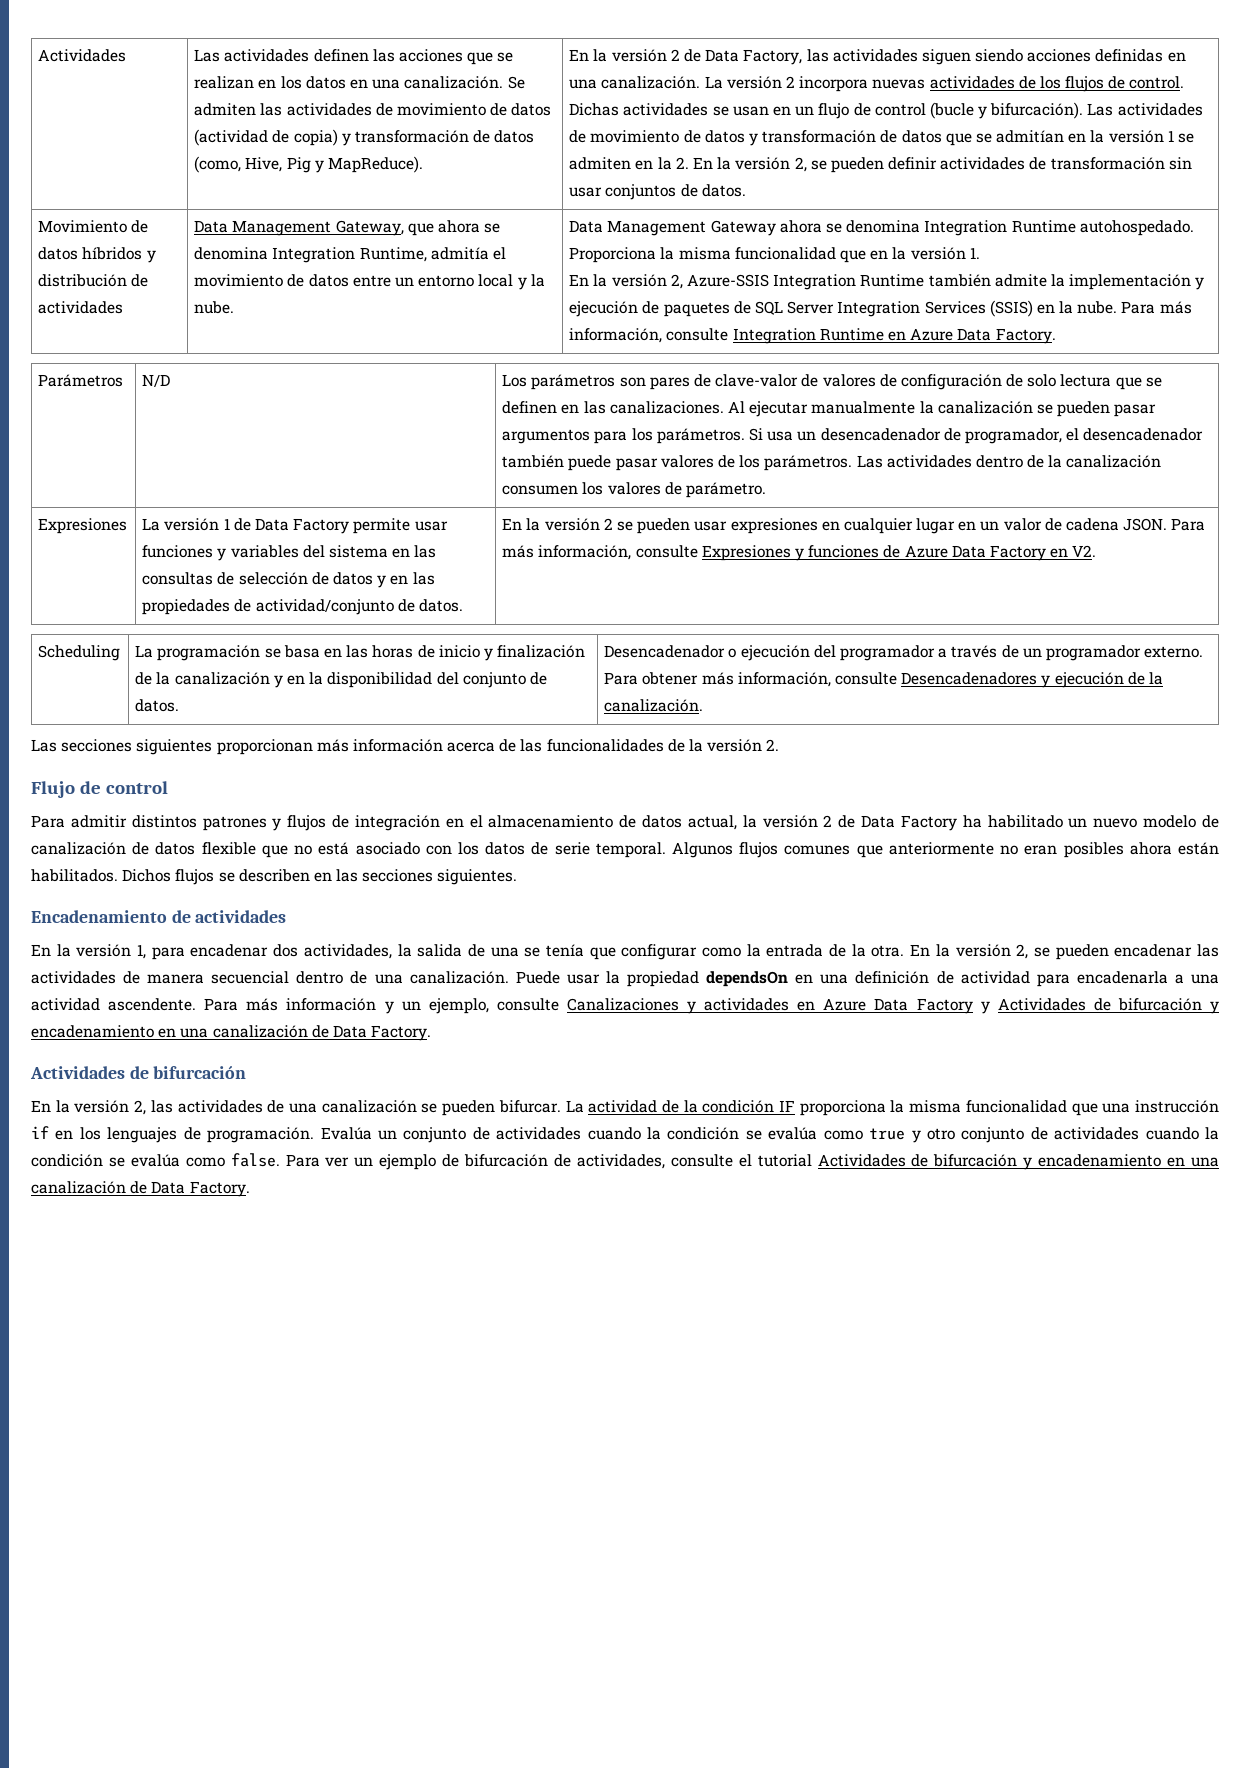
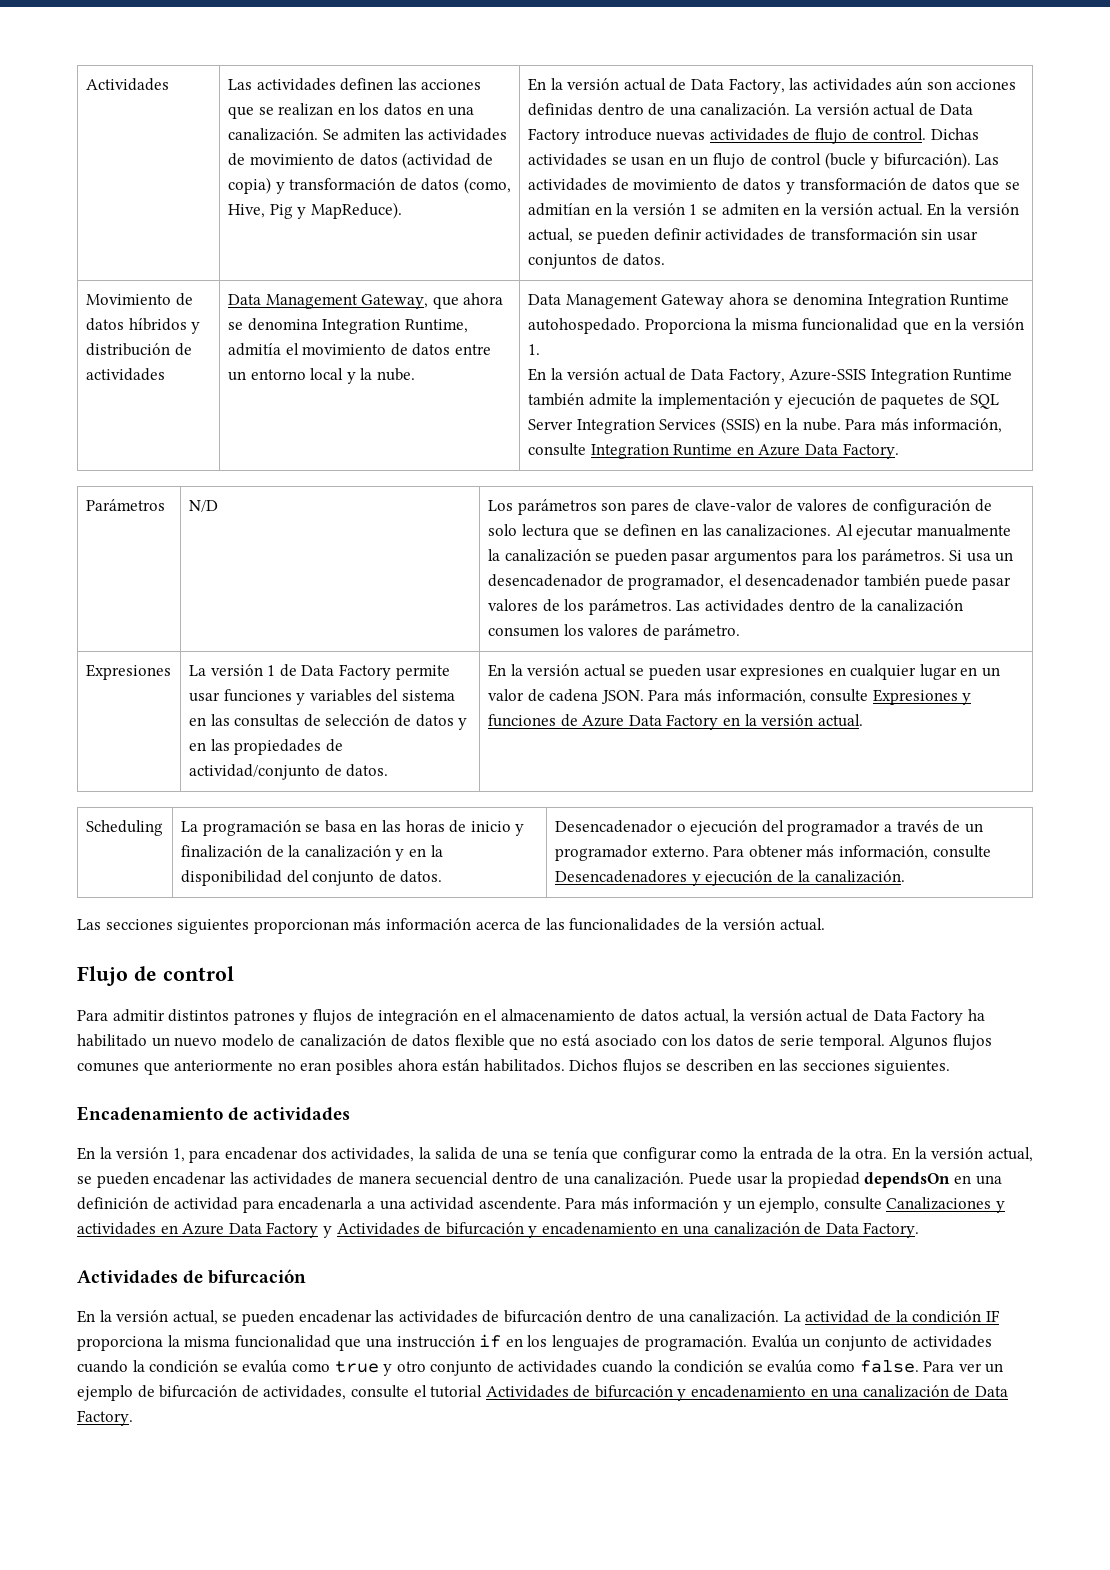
[670,49,680,61] 2 -> [623,78,666,91] actual
[921,49,1186,65] [569,76,869,92] siguen siendo acciones definidas en una canalización. La versión 2 incorpora -> [896,77,1017,91] [527,103,974,116] [527,128,652,144] aún son acciones definidas dentro de una canalización. La versión actual de Data Factory introduce
[1039,76,1105,92] los flujos -> [814,128,847,144] flujo
[675,157,807,172] 2. En la versión 2, -> [821,203,1019,216] [527,228,573,243] versión actual. En la versión actual,
[670,274,683,289] 2, -> [623,368,785,384] actual de Data Factory,
[603,518,613,530] 2 -> [583,664,626,677] actual
[1072,545,1097,557] V2. -> [744,714,863,727] la versión actual.
[766,739,780,751] 2. -> [779,918,825,931] actual.
[823,815,833,827] 2 -> [806,1009,849,1022] actual
[1016,944,1029,959] 2, -> [987,1147,1033,1162] actual,
[134,1100,561,1116] 2, las actividades de una canalización se pueden bifurcar. -> [172,1310,780,1326] actual, se pueden encadenar las actividades de bifurcación dentro de una canalización.

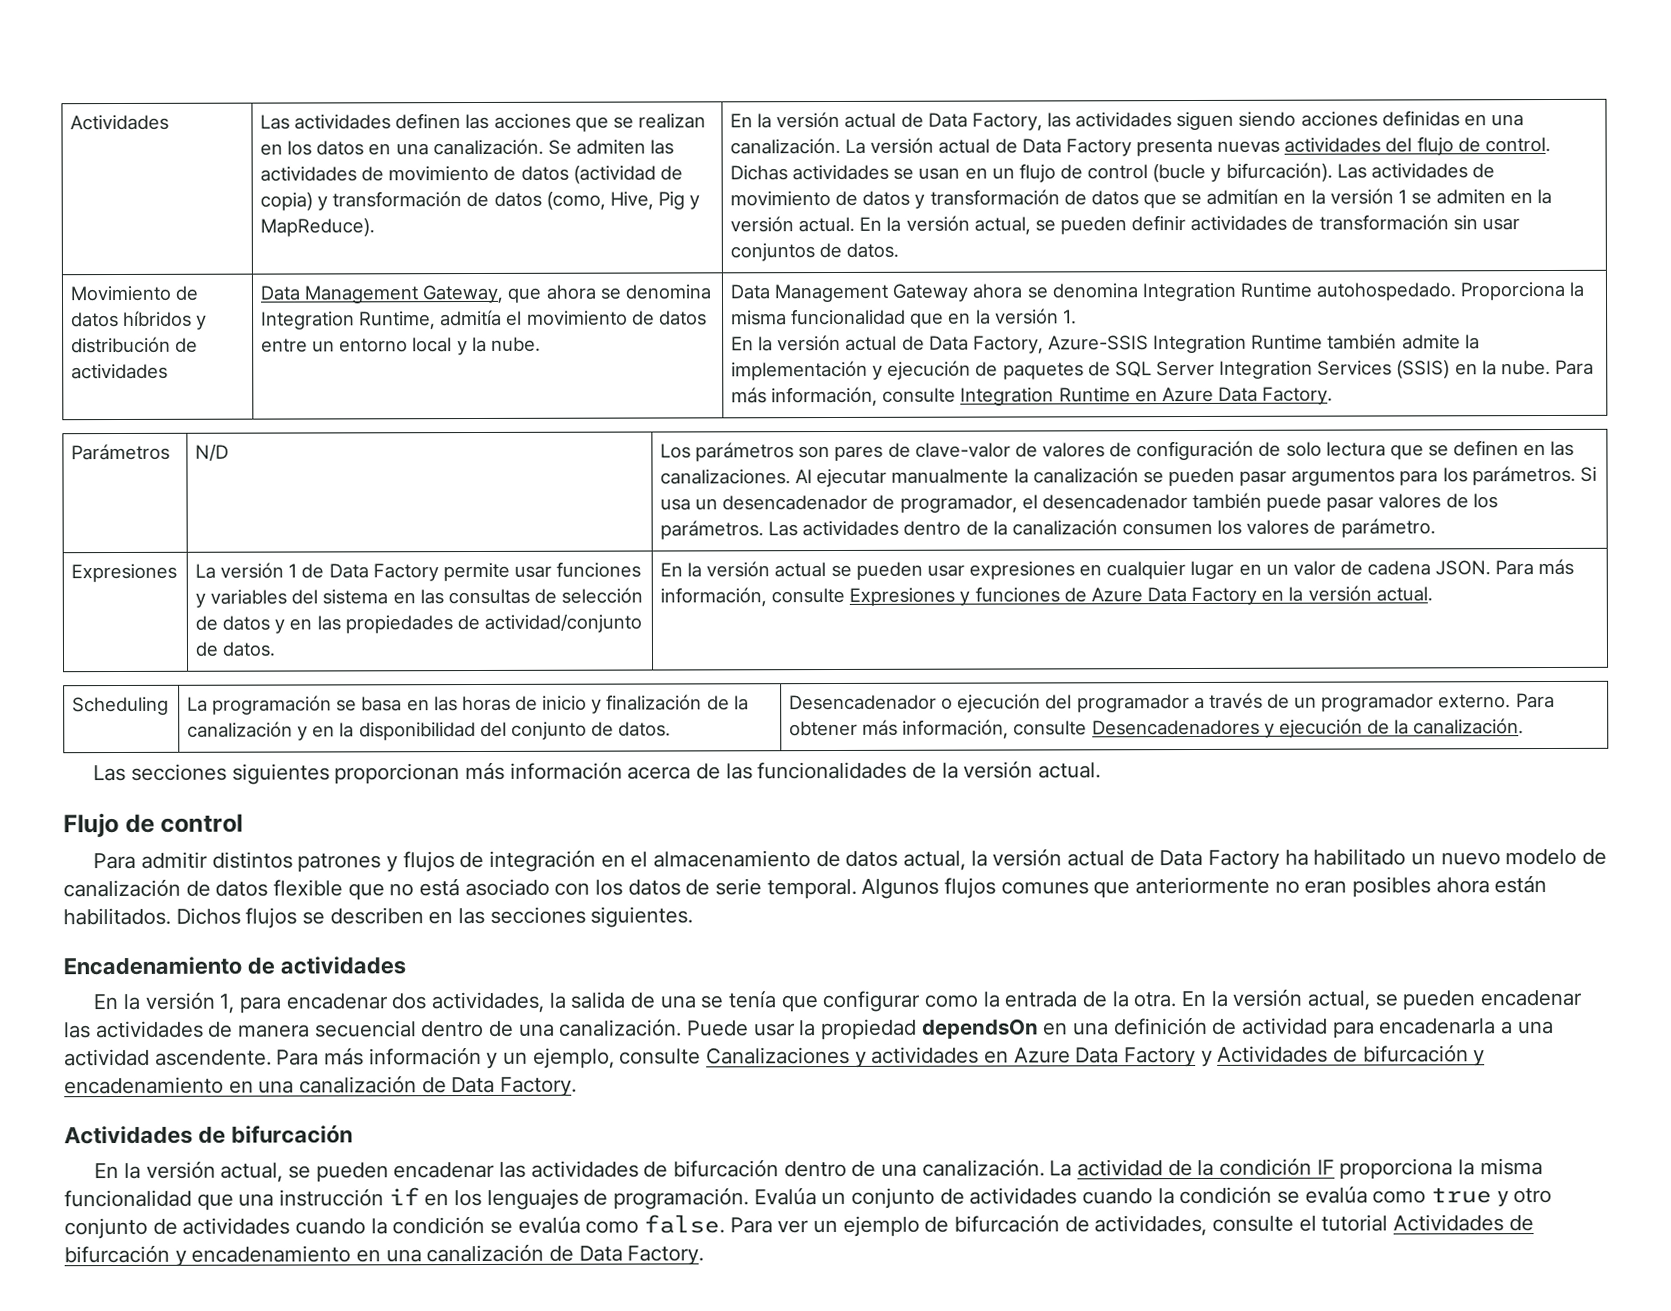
[896,77,1017,91] [527,103,666,116] aún son acciones definidas dentro de -> [1176,110,1487,131] siguen siendo acciones definidas en
[584,128,652,141] introduce -> [1135,138,1213,157] presenta
[793,128,811,141] de -> [1385,137,1413,153] del

